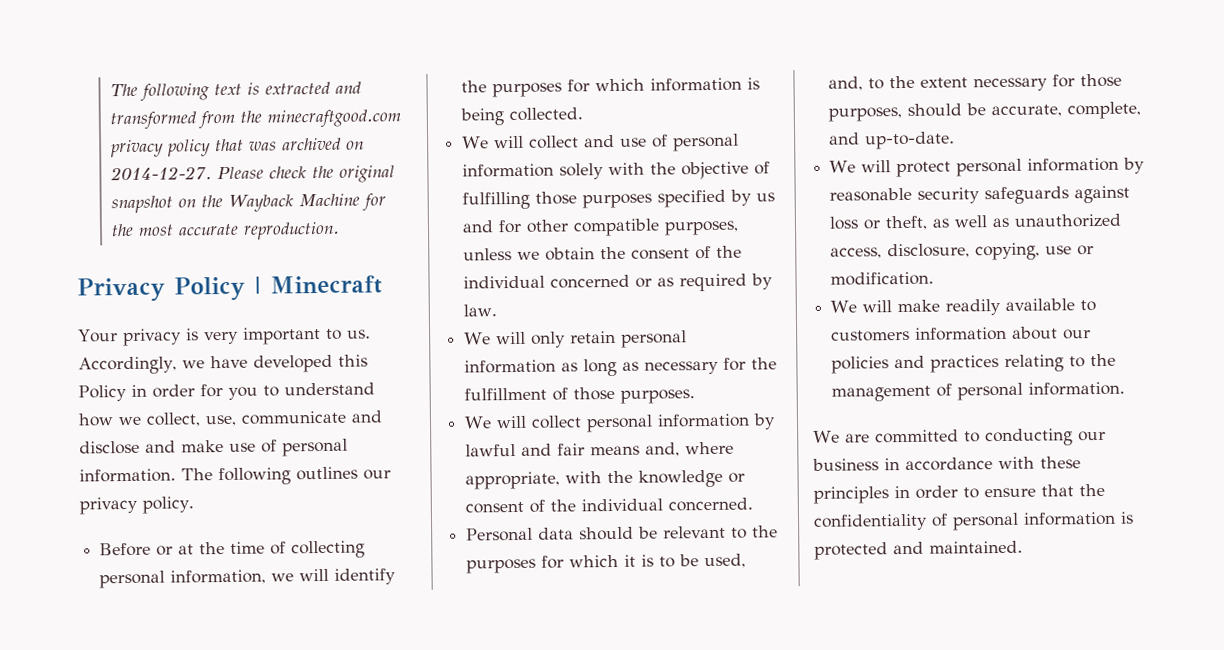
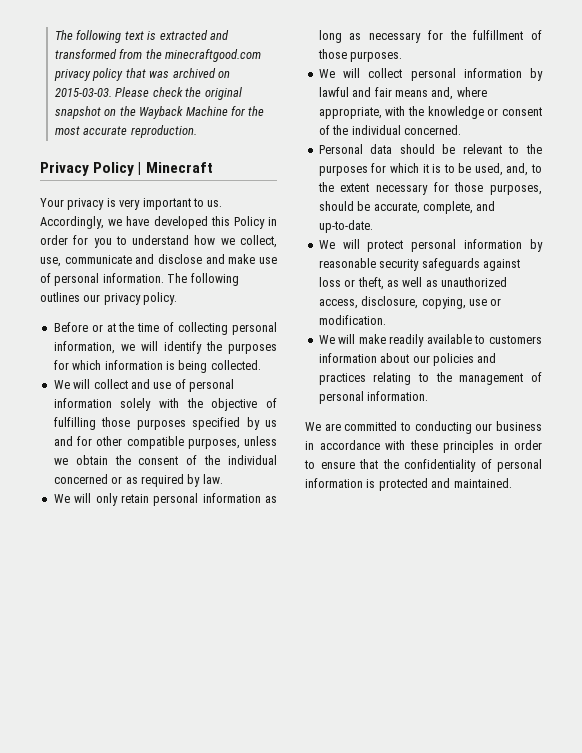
[109,166,212,181] 2014-12-27. -> [55,88,113,97] 2015-03-03.

